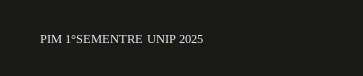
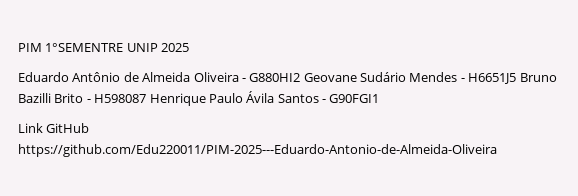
(204, 39) none -> [18,72,557,84] [18,91,380,106] [18,123,90,133] [18,144,497,157] // Eduardo Antônio de Almeida Oliveira - G880HI2 Geovane Sudário Mendes - H6651J5 Bruno Bazilli Brito - H598087 Henrique Paulo Ávila Santos - G90FGI1 // Link GitHub https://github.com/Edu220011/PIM-2025---Eduardo-Antonio-de-Almeida-Oliveira

